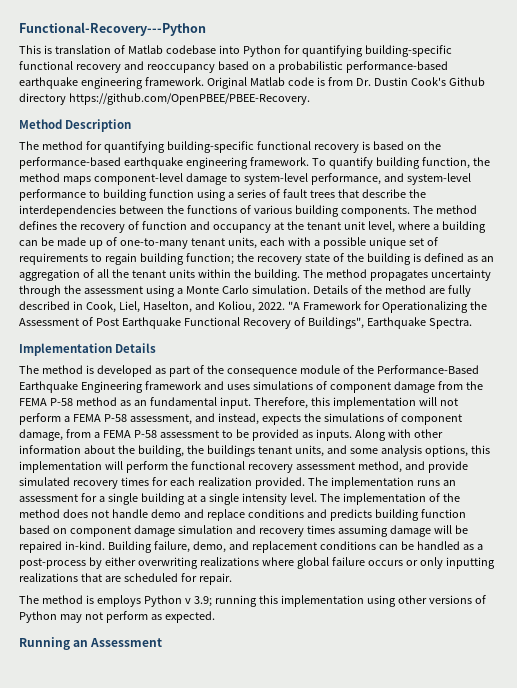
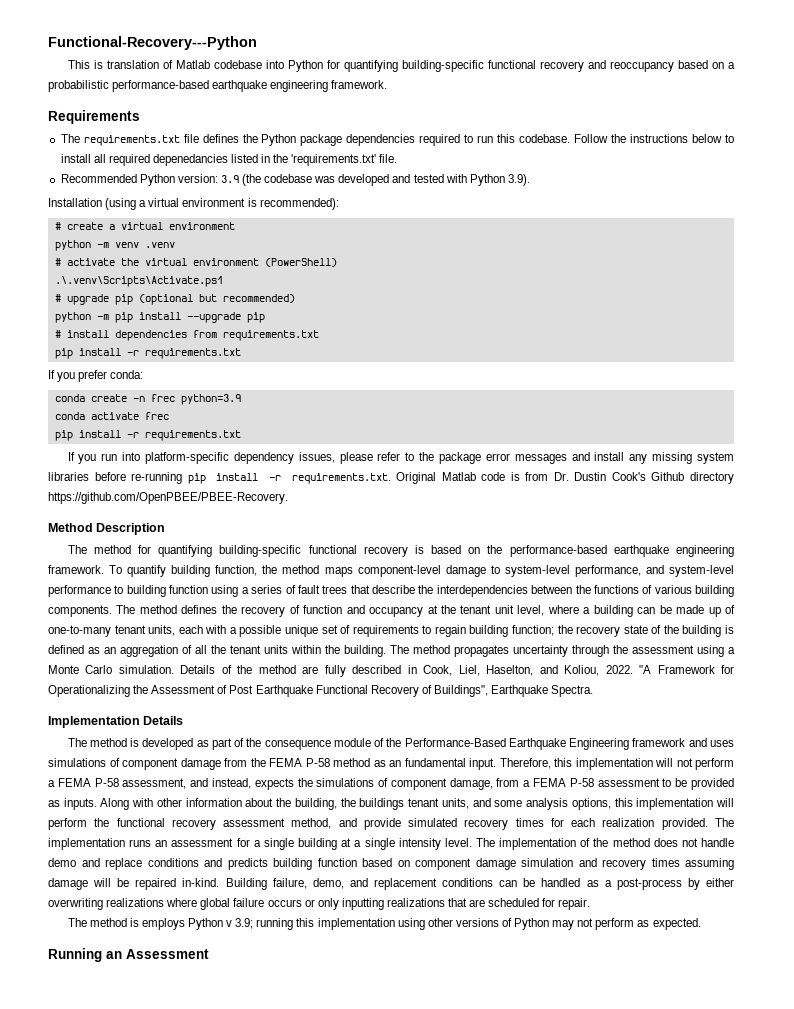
(204, 81) none -> [48,110,140,124] [60,134,735,146] [60,154,398,166] [60,174,530,186] [48,198,339,210] [54,222,235,230] [54,240,175,251] [54,258,337,267] [54,276,223,287] [54,294,295,305] [54,312,265,323] [54,330,319,341] [54,348,241,359] [48,370,144,382] [54,394,241,405] [54,412,169,420] [54,430,241,441] [67,452,735,464] [48,472,391,484] // Requirements // The requirements.txt file defines the Python package dependencies required to run this codebase. Follow the instructions below to install all required depenedancies listed in the 'requirements.txt' file. // Recommended Python version: 3.9 (the codebase was developed and tested with Python 3.9). // Installation (using a virtual environment is recommended): // # create a virtual environment // python -m venv .venv // # activate the virtual environment (PowerShell) // .\.venv\Scripts\Activate.ps1 // # upgrade pip (optional but recommended) // python -m pip install --upgrade pip // # install dependencies from requirements.txt // pip install -r requirements.txt // If you prefer conda: // conda create -n frec python=3.9 // conda activate frec // pip install -r requirements.txt // If you run into platform-specific dependency issues, please refer to the package error messages and install any missing system libraries before re-running pip install -r requirements.txt.

